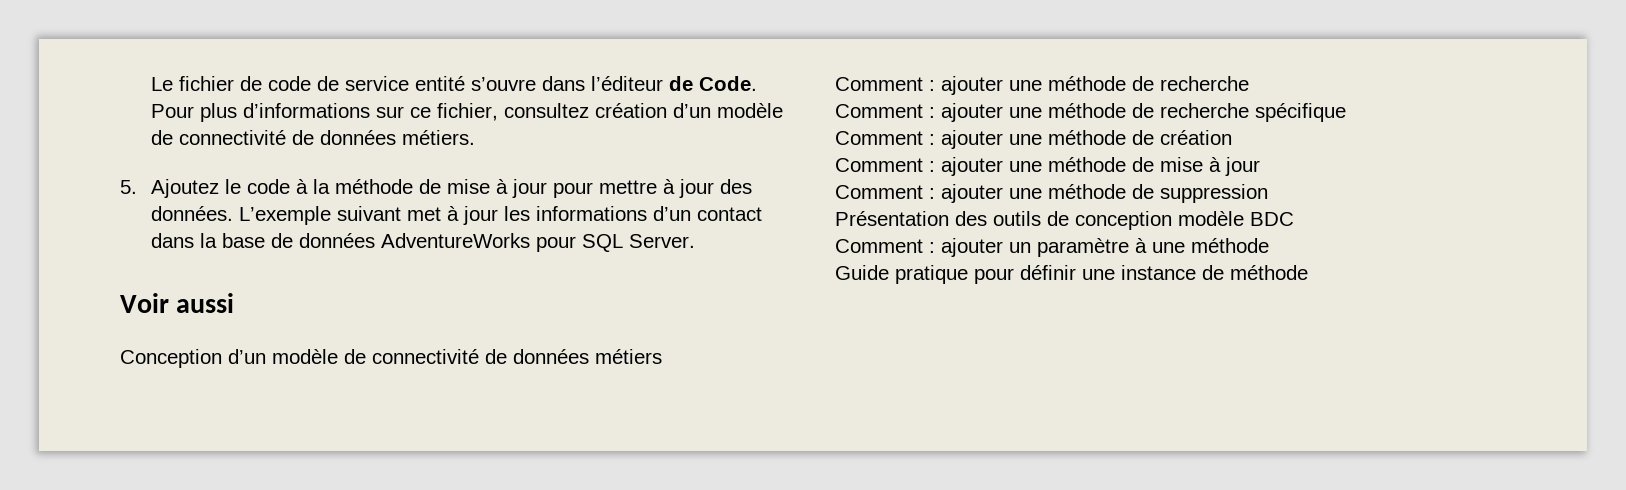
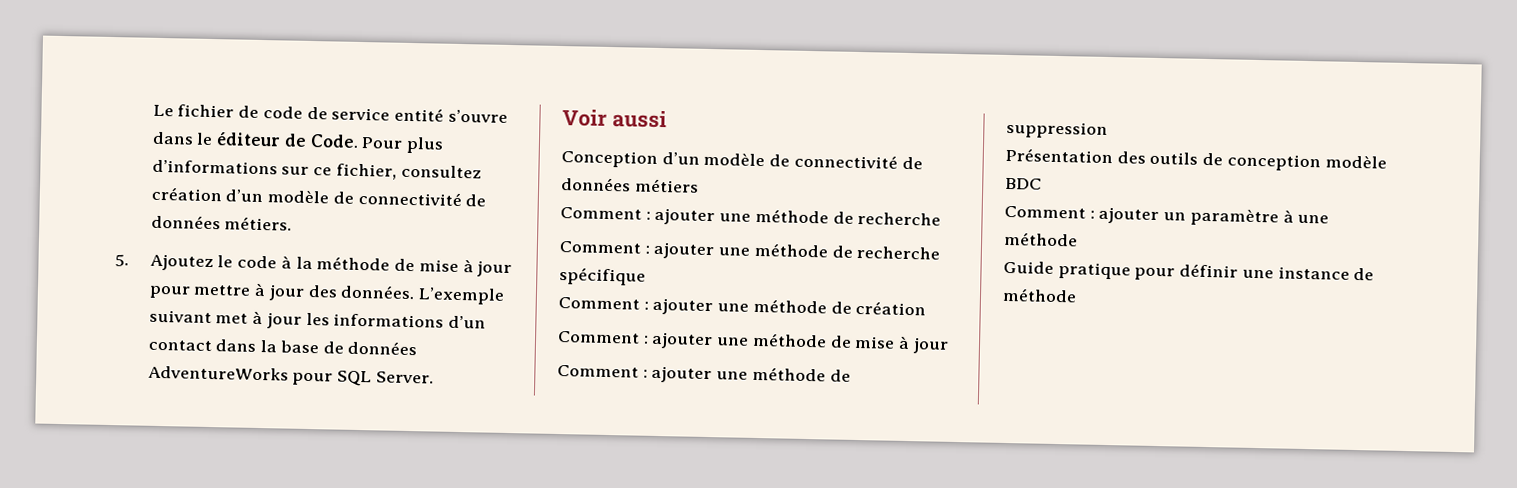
[590,76,663,91] l’éditeur -> [196,131,282,147] le éditeur

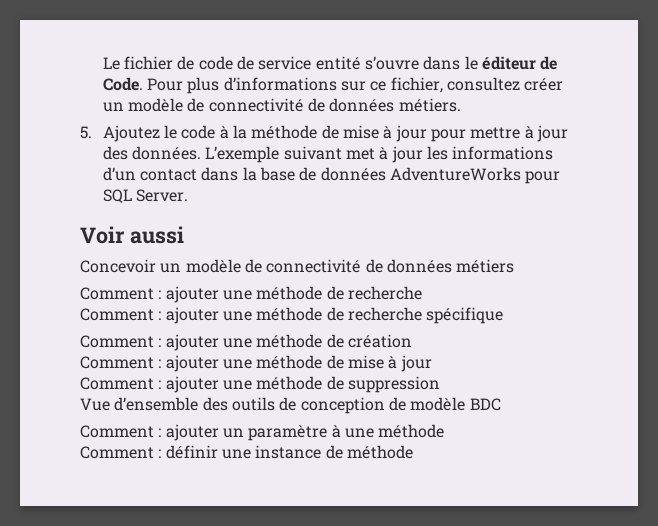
[150,186,264,203] création d’un -> [524,78,564,91] [102,102,124,112] créer un
[561,150,700,168] Conception d’un -> [80,259,182,273] Concevoir un
[1005,147,1113,164] Présentation -> [80,397,199,411] Vue d’ensemble
(1321, 162) none -> [388,397,406,411] de
[1003,260,1176,281] Guide pratique pour -> [80,446,162,459] Comment :

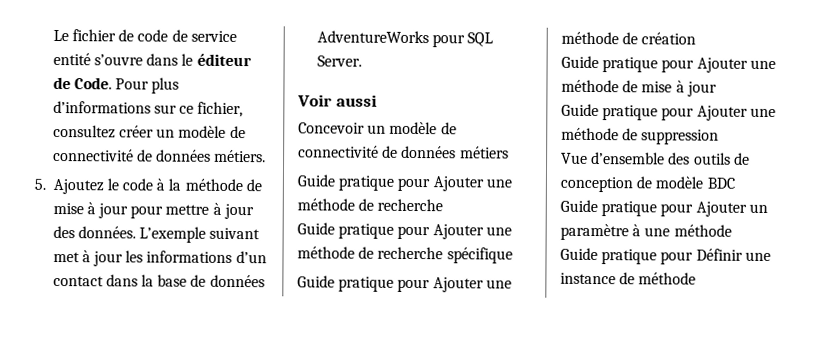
[80,286,219,303] Comment : ajouter -> [297,174,484,192] Guide pratique pour Ajouter
[80,307,219,324] Comment : ajouter -> [297,222,484,240] Guide pratique pour Ajouter
[80,334,219,351] Comment : ajouter -> [297,275,484,293] Guide pratique pour Ajouter
[80,355,219,372] Comment : ajouter -> [561,55,748,73] Guide pratique pour Ajouter
[80,376,219,393] Comment : ajouter -> [561,103,748,121] Guide pratique pour Ajouter
[80,424,219,441] Comment : ajouter -> [560,199,747,217] Guide pratique pour Ajouter
[80,445,218,459] Comment : définir -> [560,247,743,265] Guide pratique pour Définir

